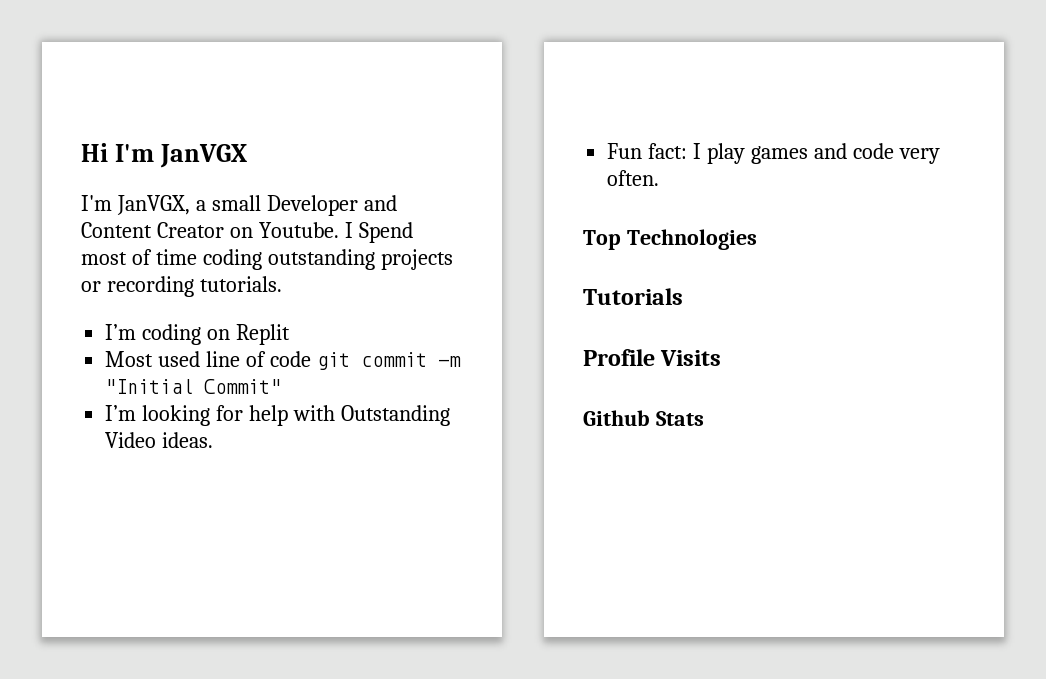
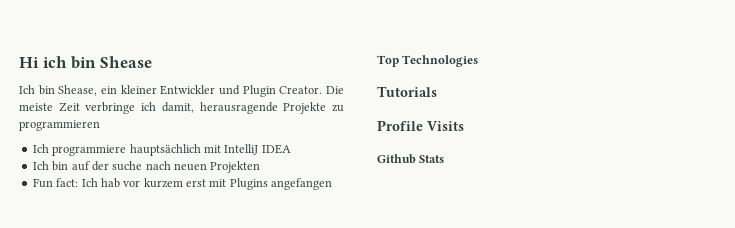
[114,144,247,168] [81,195,397,216] [81,222,413,243] [81,249,453,270] [81,276,282,297] [105,324,291,345] [105,351,461,370] [105,379,282,394] [105,405,450,426] [105,432,214,448] [607,143,940,164] [607,170,660,186] I'm JanVGX // I'm JanVGX, a small Developer and Content Creator on Youtube. I Spend most of time coding outstanding projects or recording tutorials. // I’m coding on Replit // Most used line of code git commit -m "Initial Commit" // I’m looking for help with Outstanding Video ideas. // Fun fact: I play games and code very often. -> [42,56,152,69] [19,85,344,97] [19,102,344,114] [19,120,100,131] [32,144,291,156] [32,161,261,173] [32,178,333,190] ich bin Shease // Ich bin Shease, ein kleiner Entwickler und Plugin Creator. Die meiste Zeit verbringe ich damit, herausragende Projekte zu programmieren // Ich programmiere hauptsächlich mit IntelliJ IDEA // Ich bin auf der suche nach neuen Projekten // Fun fact: Ich hab vor kurzem erst mit Plugins angefangen

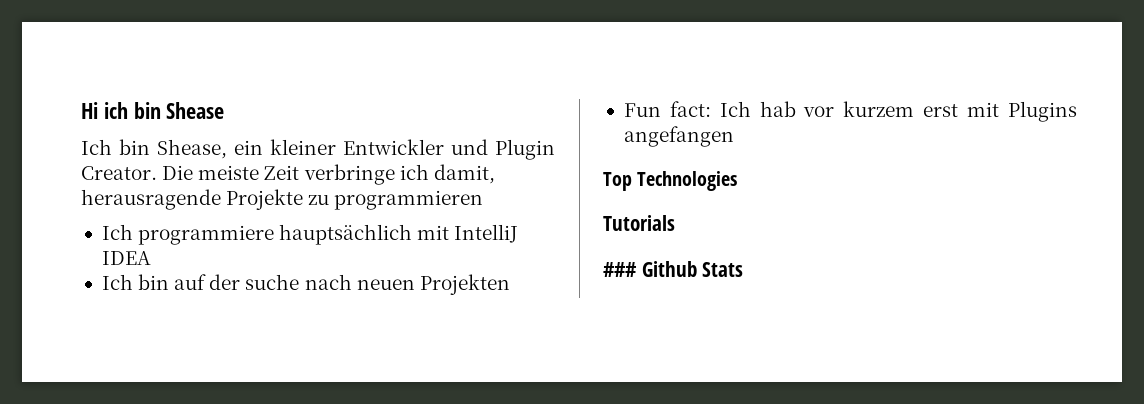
[377,120,464,131] Profile Visits // -> [603,262,637,277] ###

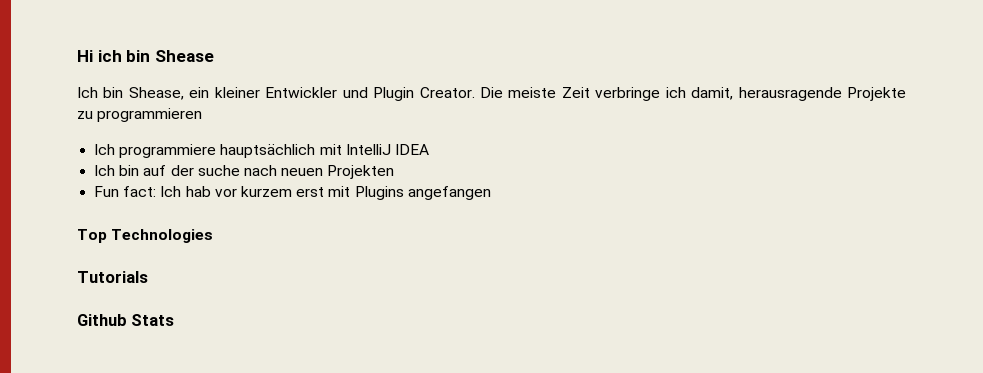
[603,262,637,277] ### -> (148, 277) none

